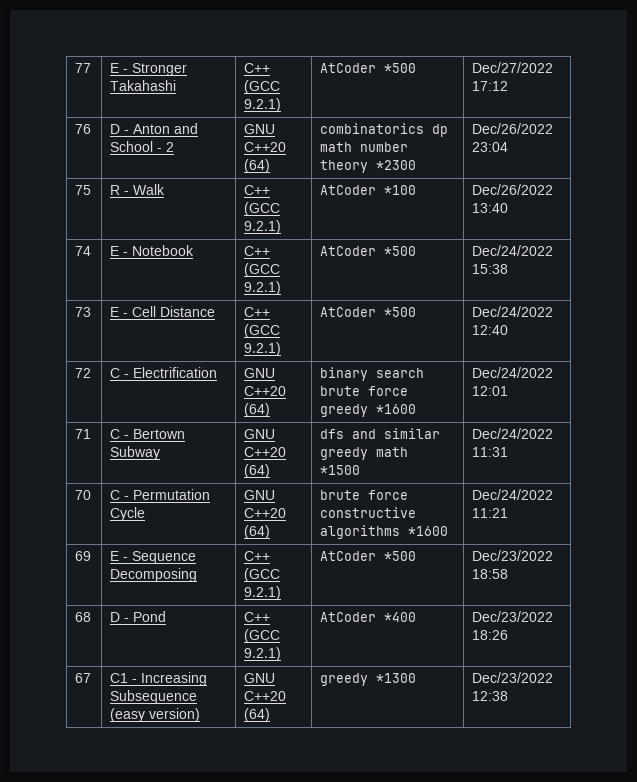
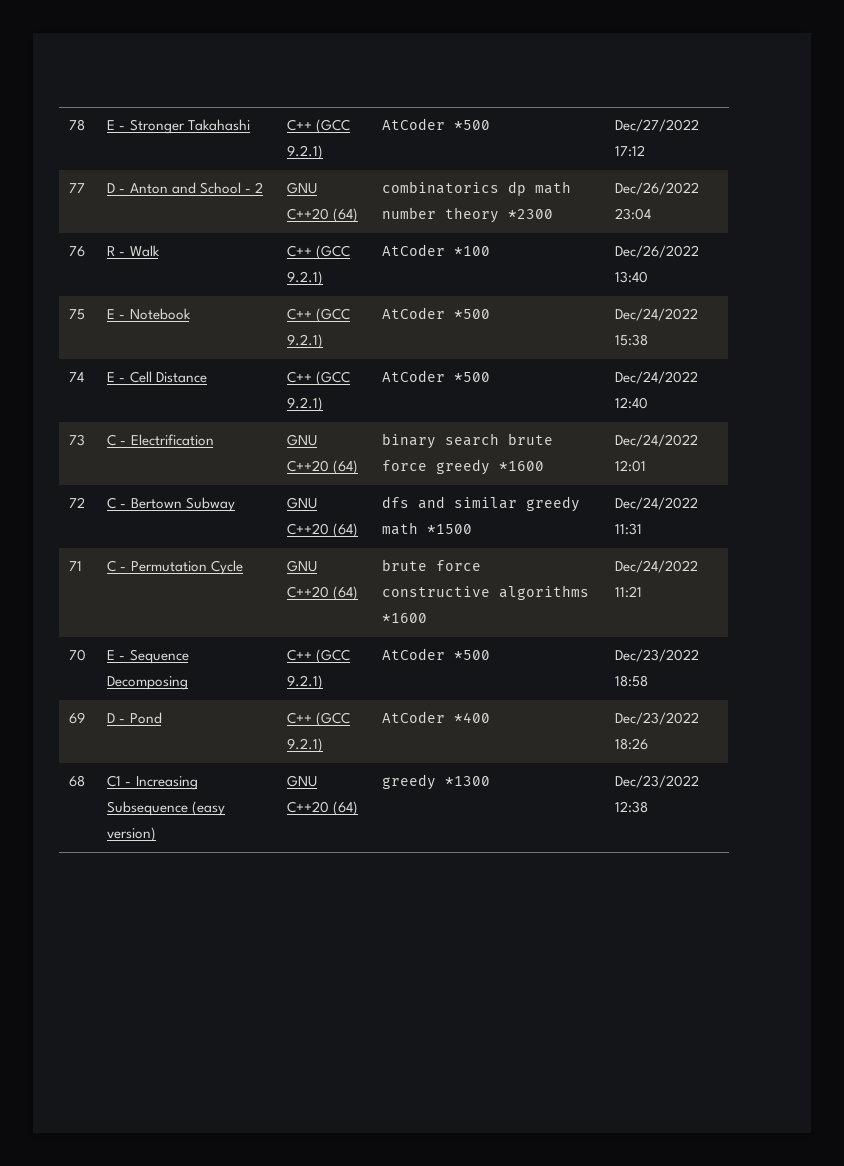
[75,63,92,73] 77 -> [69,119,86,131] 78
[75,124,92,134] 76 -> [69,183,86,193] 77
[75,185,92,195] 75 -> [69,246,86,257] 76
[75,246,92,256] 74 -> [69,309,86,320] 75
[75,307,92,317] 73 -> [69,372,85,382] 74
[75,368,92,378] 72 -> [69,434,86,446] 73
[75,429,92,439] 71 -> [69,497,86,508] 72
[75,490,92,500] 70 -> [69,561,83,571] 71
[75,551,92,561] 69 -> [69,649,87,661] 70
[75,612,92,622] 68 -> [69,712,86,724] 69
[75,673,92,683] 67 -> [69,775,86,787] 68

